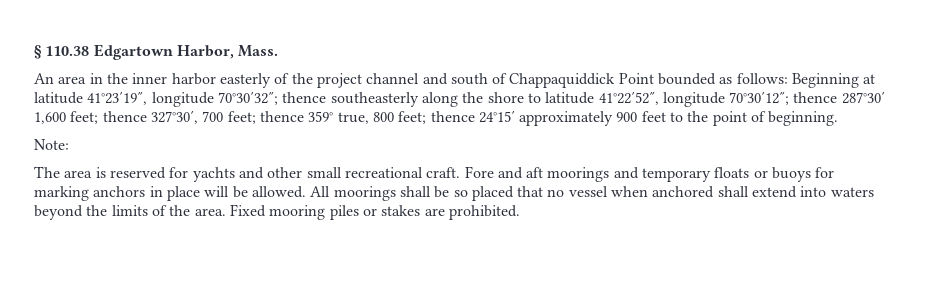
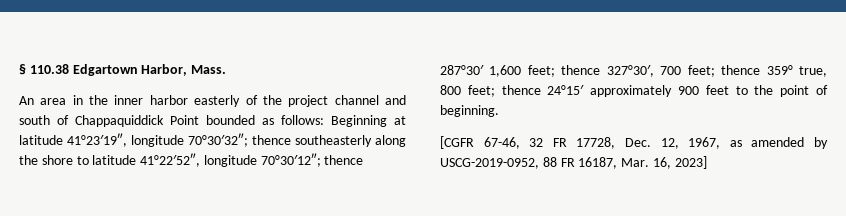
[34,139,69,150] [34,166,835,182] [34,186,874,201] [34,204,520,220] Note: // The area is reserved for yachts and other small recreational craft. Fore and aft moorings and temporary floats or buoys for marking anchors in place will be allowed. All moorings shall be so placed that no vessel when anchored shall extend into waters beyond the limits of the area. Fixed mooring piles or stakes are prohibited. -> [440,136,828,149] [440,156,707,169] [CGFR 67-46, 32 FR 17728, Dec. 12, 1967, as amended by USCG-2019-0952, 88 FR 16187, Mar. 16, 2023]

